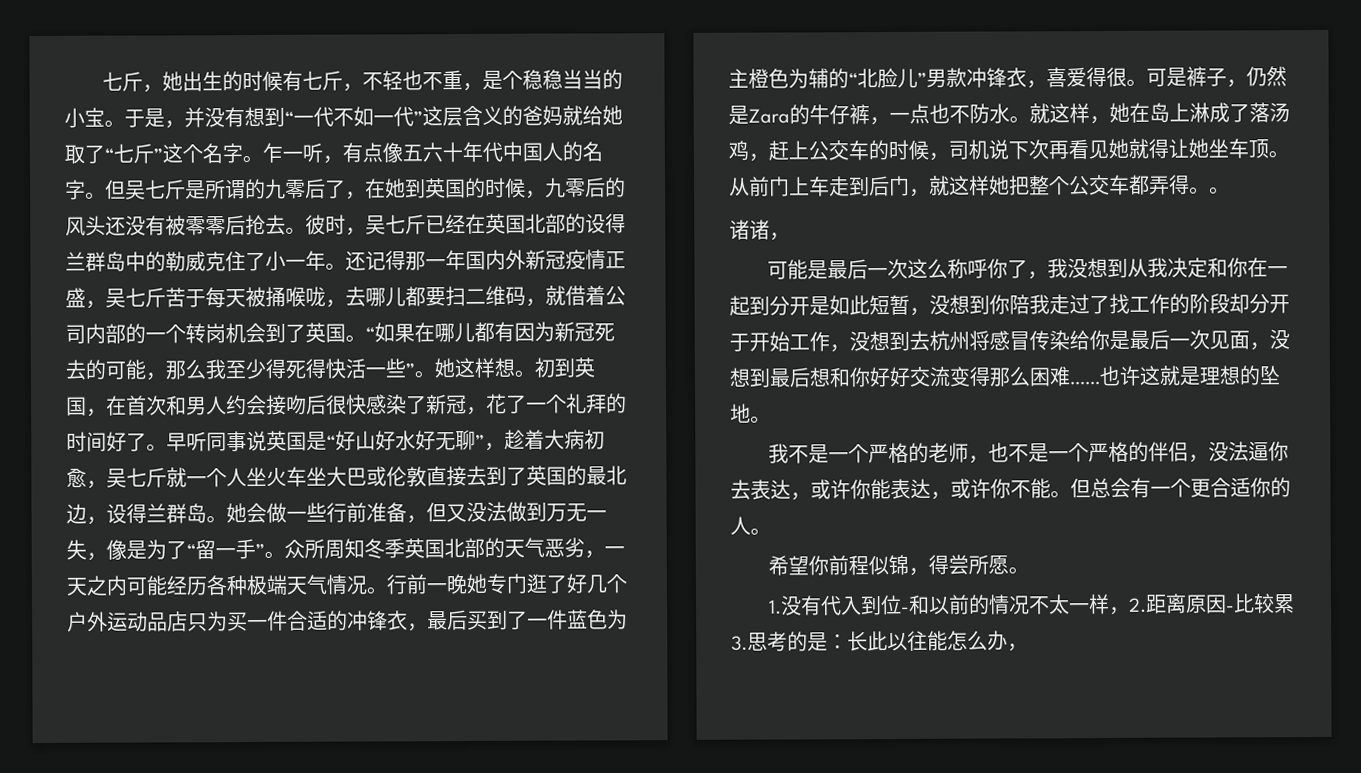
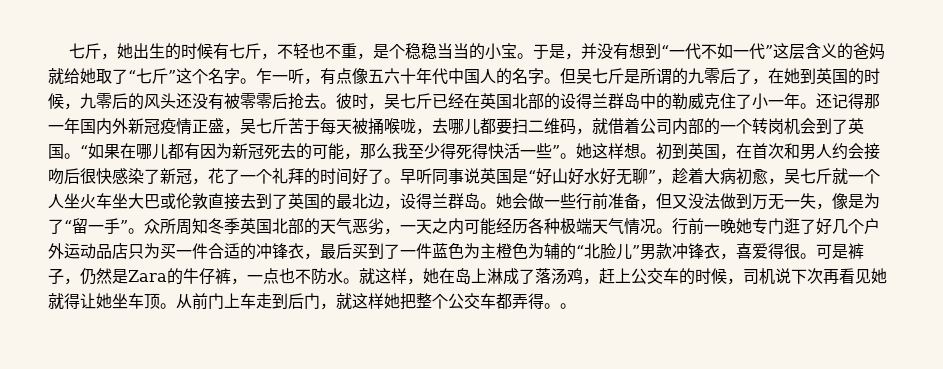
[729,219,790,241] [767,257,1289,280] [729,293,1290,316] [729,329,1290,353] [729,365,1280,388] [730,403,771,424] [768,441,1290,464] [730,477,1291,501] [730,516,771,536] [768,554,1030,576] [769,593,1296,616] [731,630,1028,652] // 诸诸， // 可能是最后一次这么称呼你了，我没想到从我决定和你在一起到分开是如此短暂，没想到你陪我走过了找工作的阶段却分开于开始工作，没想到去杭州将感冒传染给你是最后一次见面，没想到最后想和你好好交流变得那么困难……也许这就是理想的坠地。 // 我不是一个严格的老师，也不是一个严格的伴侣，没法逼你去表达，或许你能表达，或许你不能。但总会有一个更合适你的人。 // 希望你前程似锦，得尝所愿。 // 1.没有代入到位-和以前的情况不太一样，2.距离原因-比较累3.思考的是：长此以往能怎么办， -> (576, 306) none

